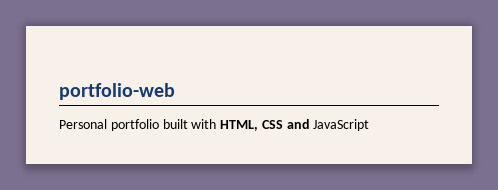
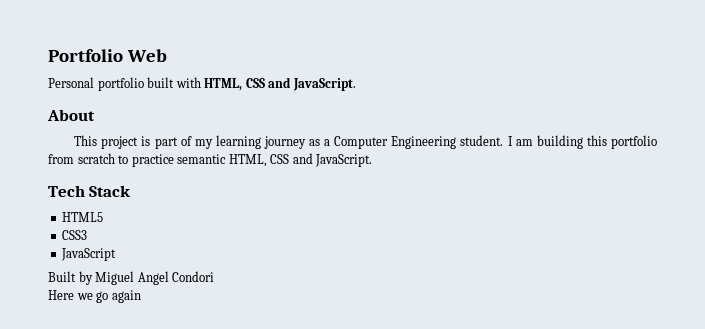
[59,83,175,100] portfolio-web -> [48,49,167,62] Portfolio Web
[313,119,370,131] JavaScript -> [292,78,356,91] [47,109,95,121] [74,135,658,149] [48,153,373,167] [48,185,132,197] [62,212,104,222] [62,230,88,240] [61,248,117,261] [48,271,215,285] [48,290,141,303] JavaScript. // About // This project is part of my learning journey as a Computer Engineering student. I am building this portfolio from scratch to practice semantic HTML, CSS and JavaScript. // Tech Stack // HTML5 // CSS3 // JavaScript // Built by Miguel Angel Condori // Here we go again

